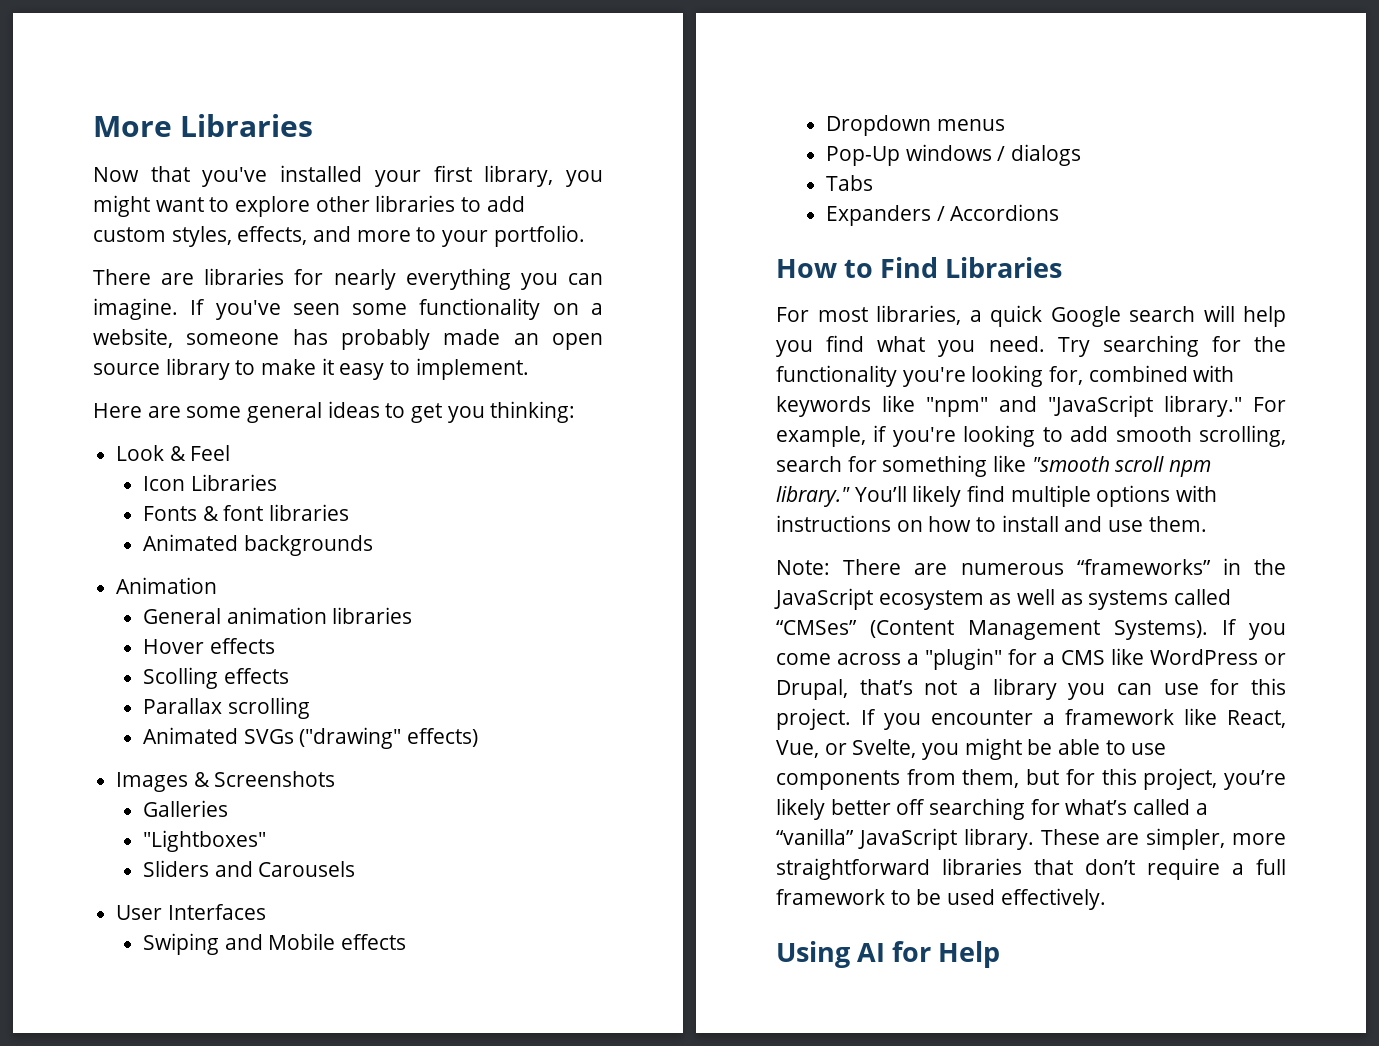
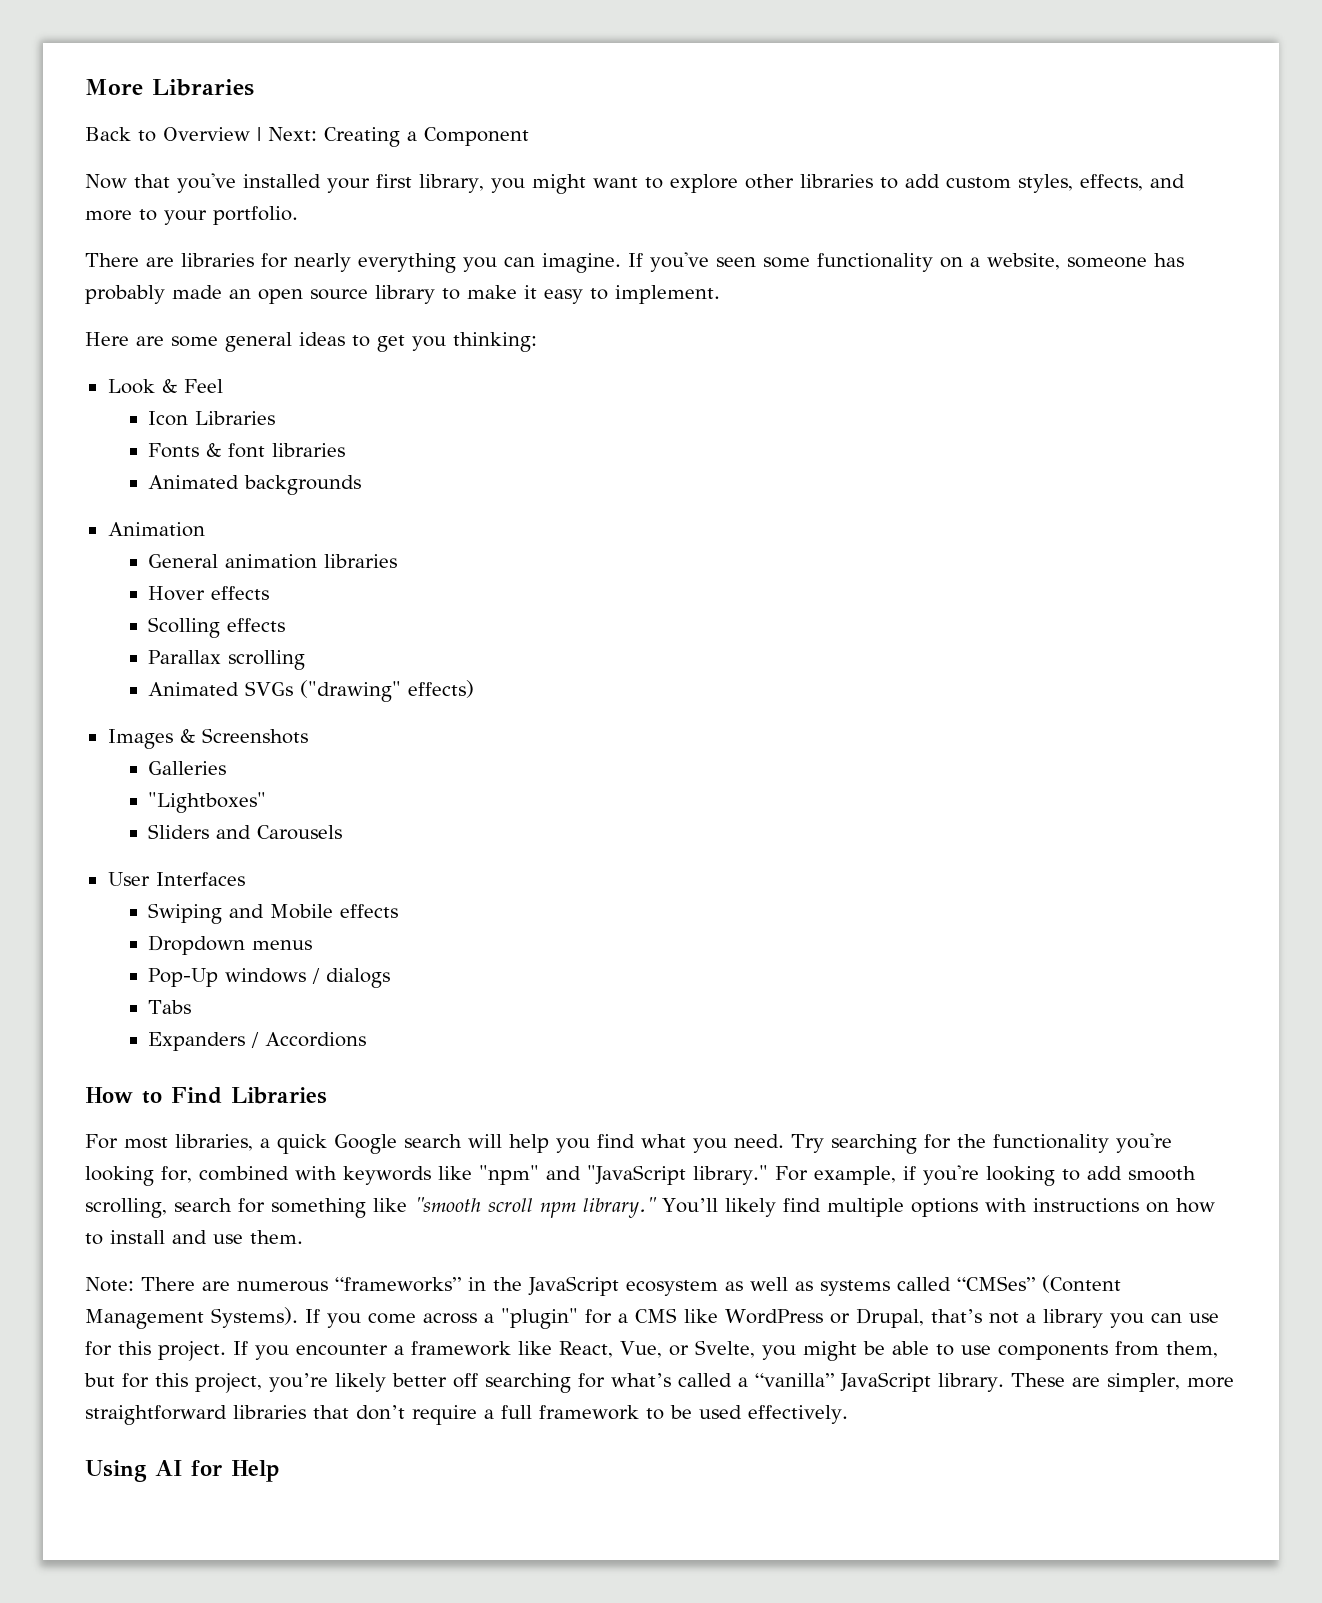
(313, 125) none -> [85,127,529,147] // Back to Overview | Next: Creating a Component

